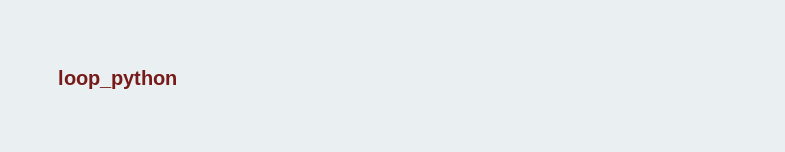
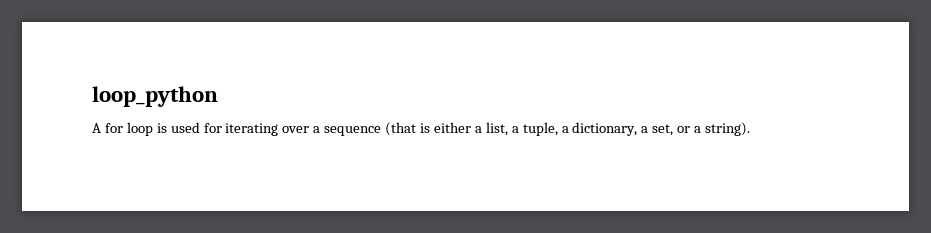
(177, 79) none -> [92,122,751,136] // A for loop is used for iterating over a sequence (that is either a list, a tuple, a dictionary, a set, or a string).

